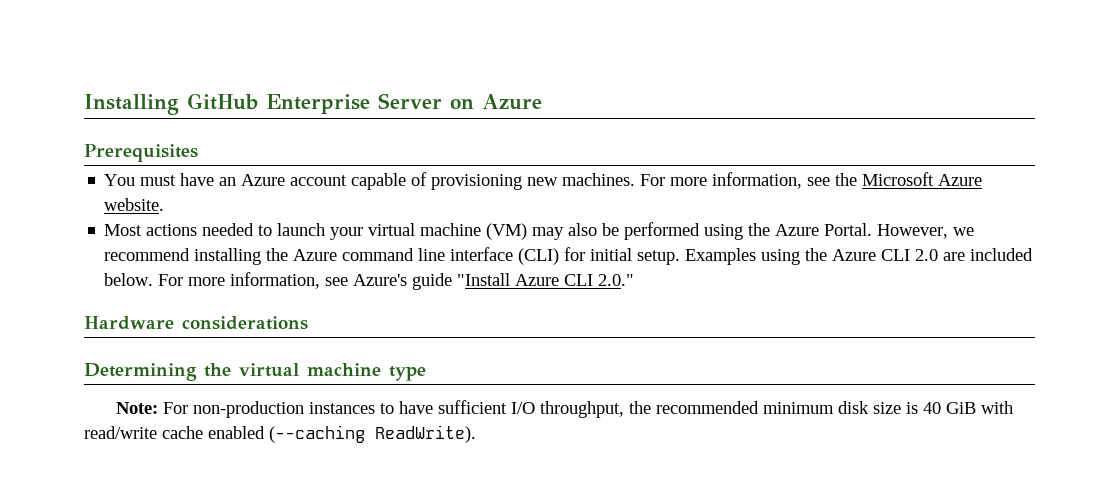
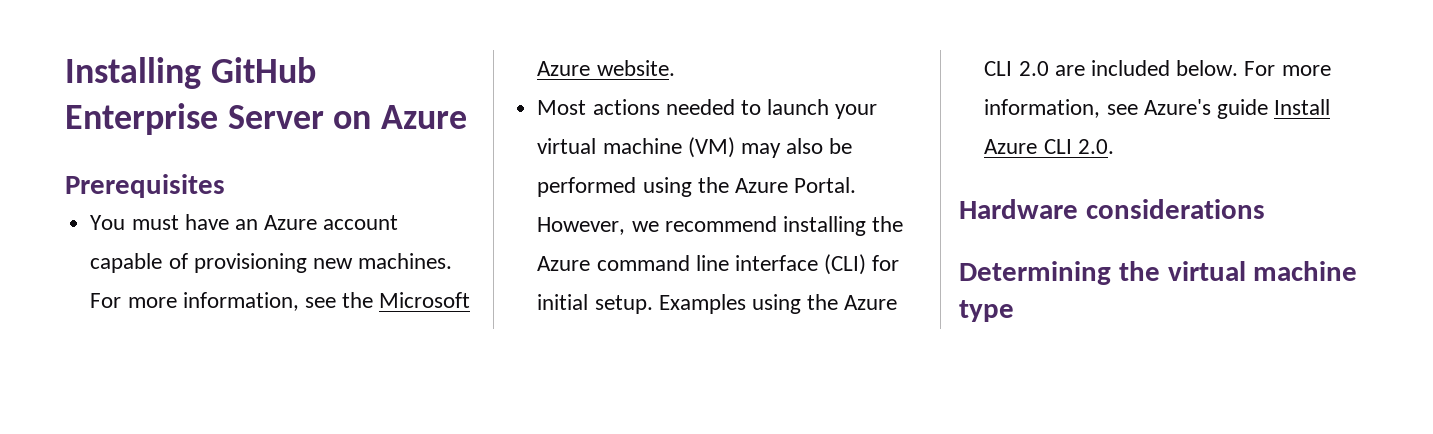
[457,273,635,286] "Install Azure CLI 2.0." -> [1274,99,1331,115] [984,139,1114,154] Install Azure CLI 2.0.
[115,400,1013,418] [84,425,476,443] // Note: For non-production instances to have sufficient I/O throughput, the recommended minimum disk size is 40 GiB with read/write cache enabled (--caching ReadWrite). -> (1014, 311) none

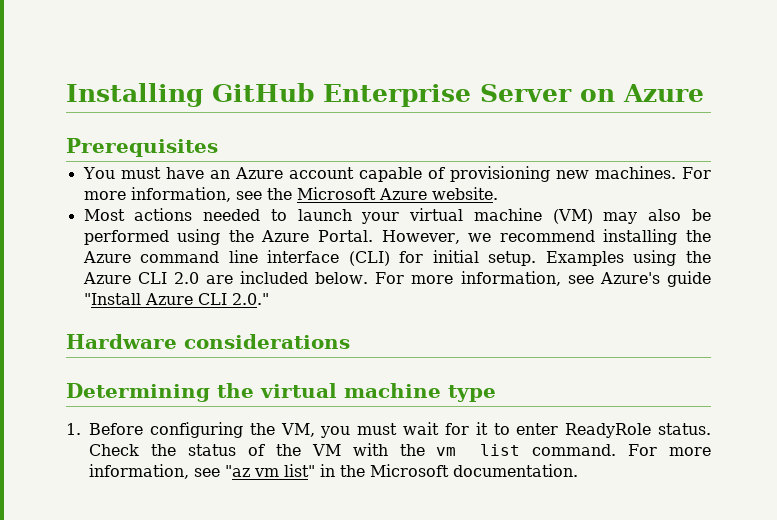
[1274,99,1331,115] [984,139,1114,154] Install Azure CLI 2.0. -> [83,293,269,305] "Install Azure CLI 2.0."
(1014, 311) none -> [66,422,712,438] [89,443,711,456] [89,464,579,479] // 1. Before configuring the VM, you must wait for it to enter ReadyRole status. Check the status of the VM with the vm list command. For more information, see "az vm list" in the Microsoft documentation.

